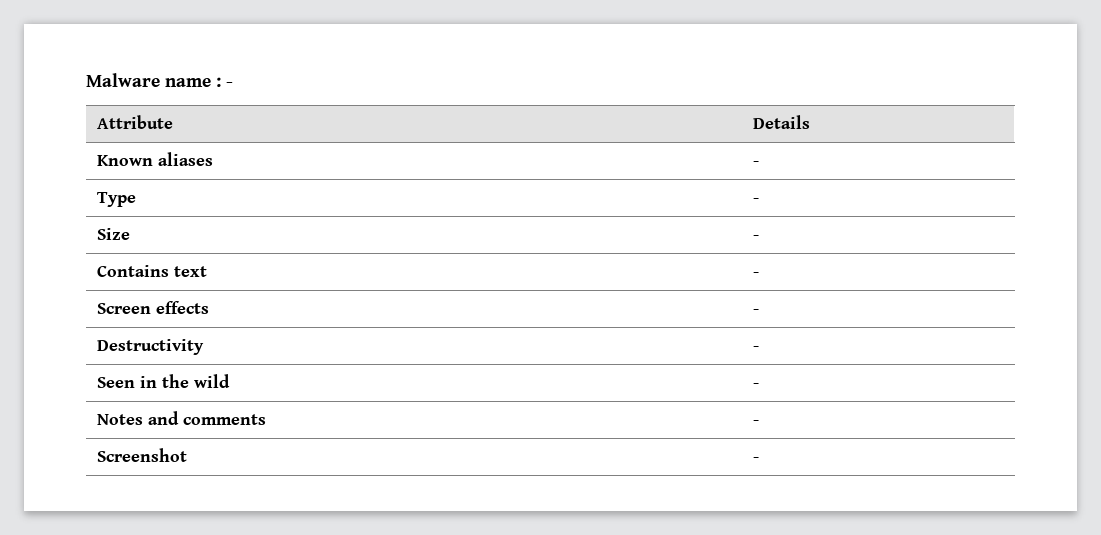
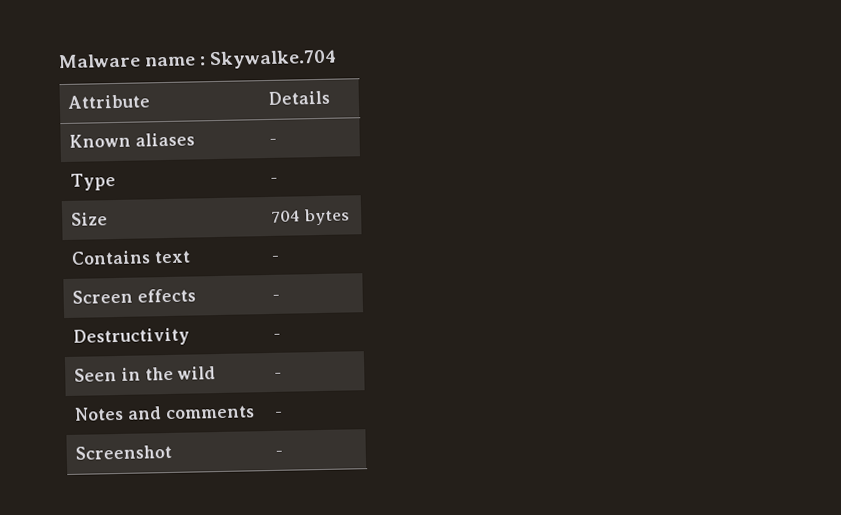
[226,82,234,87] - -> [209,49,338,70] Skywalke.704
[753,235,760,240] - -> [271,208,350,226] 704 bytes

